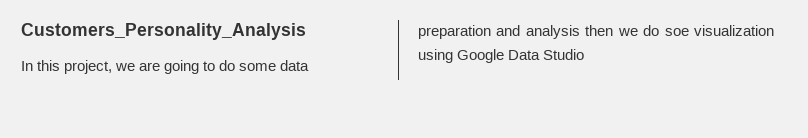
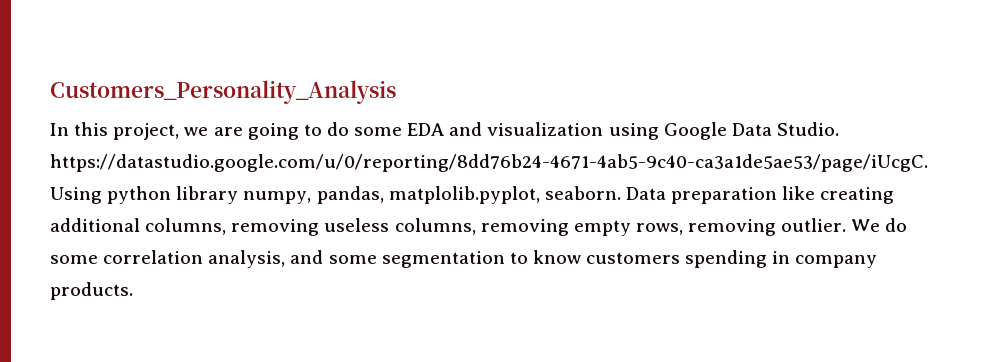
[280,60,310,71] [418,25,774,39] [418,49,585,63] data preparation and analysis then we do soe visualization using Google Data Studio -> [407,122,839,140] [50,154,928,172] [50,186,895,204] [50,218,908,236] [50,250,878,268] [50,282,133,300] EDA and visualization using Google Data Studio. https://datastudio.google.com/u/0/reporting/8dd76b24-4671-4ab5-9c40-ca3a1de5ae53/page/iUcgC. Using python library numpy, pandas, matplolib.pyplot, seaborn. Data preparation like creating additional columns, removing useless columns, removing empty rows, removing outlier. We do some correlation analysis, and some segmentation to know customers spending in company products.

